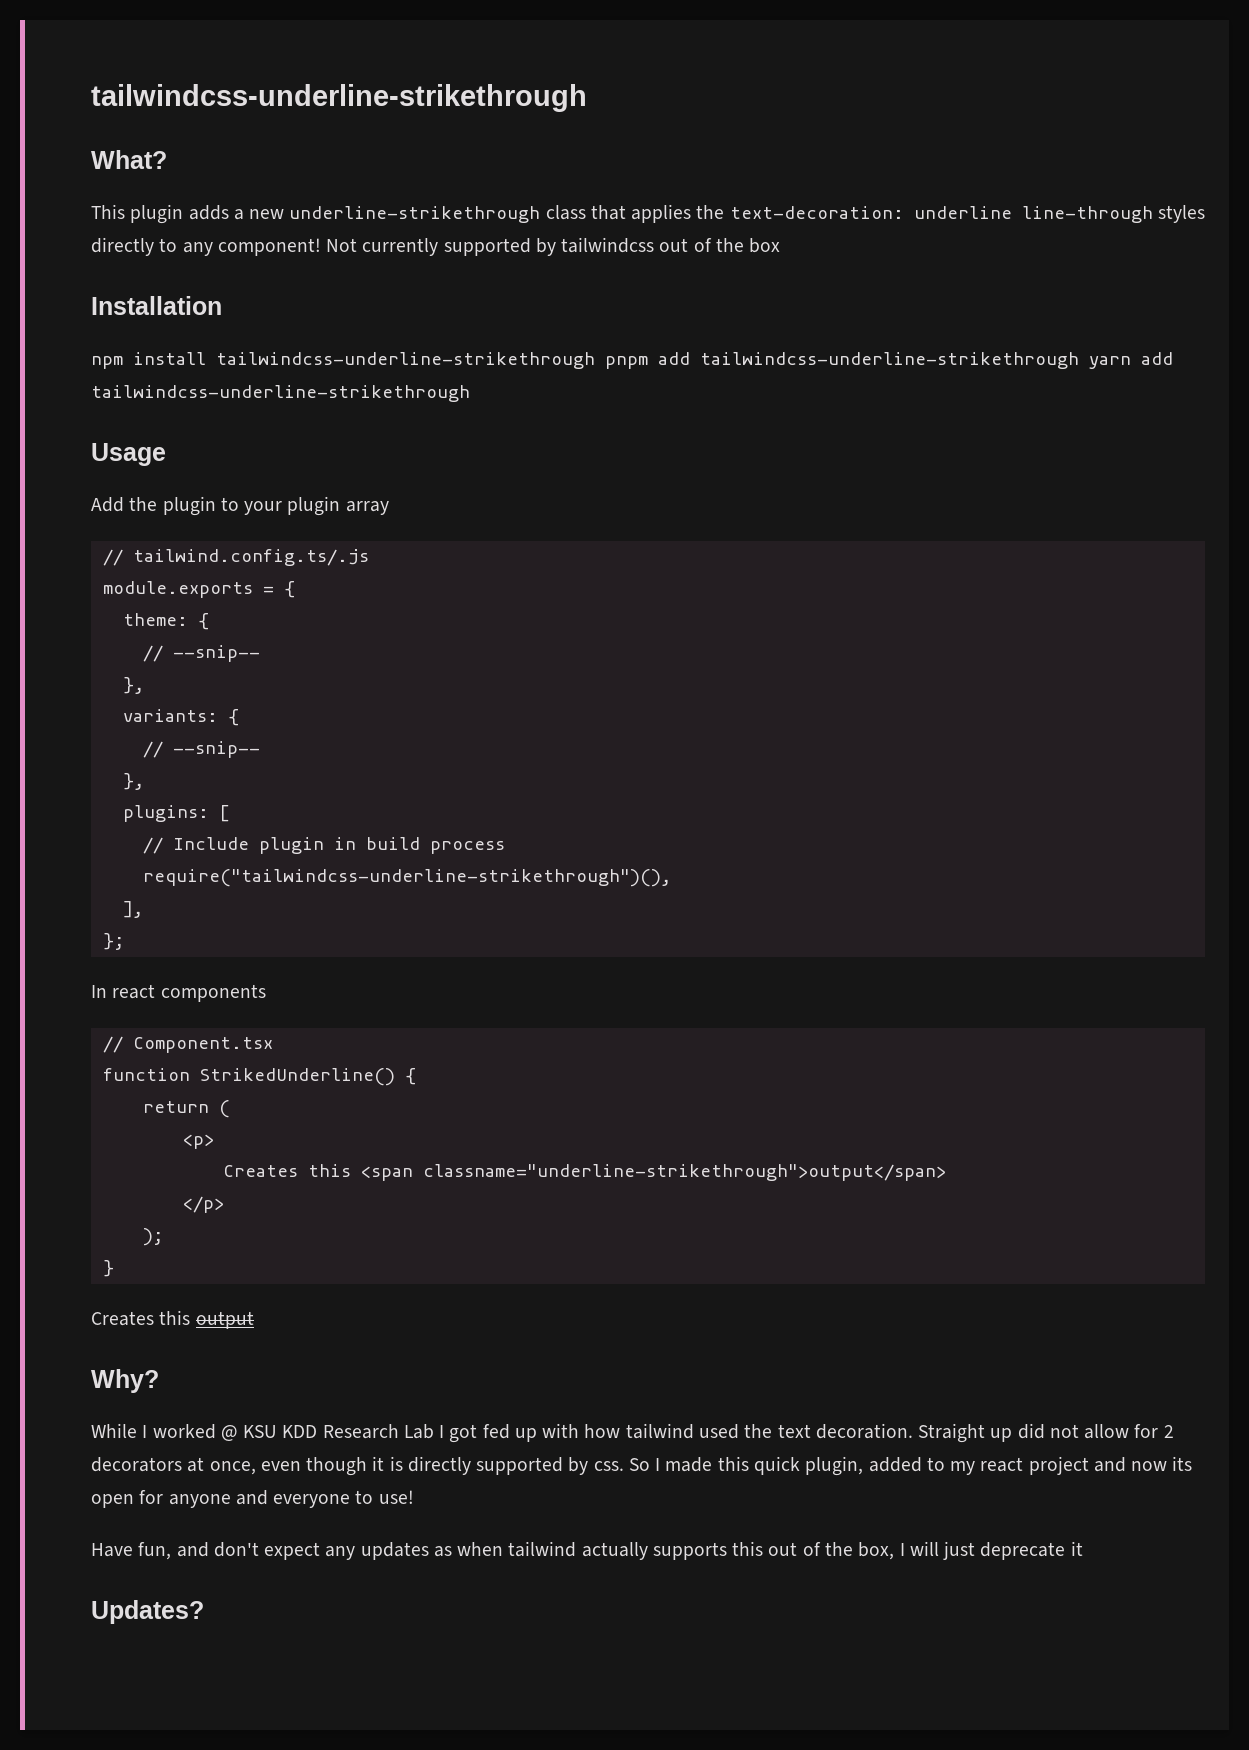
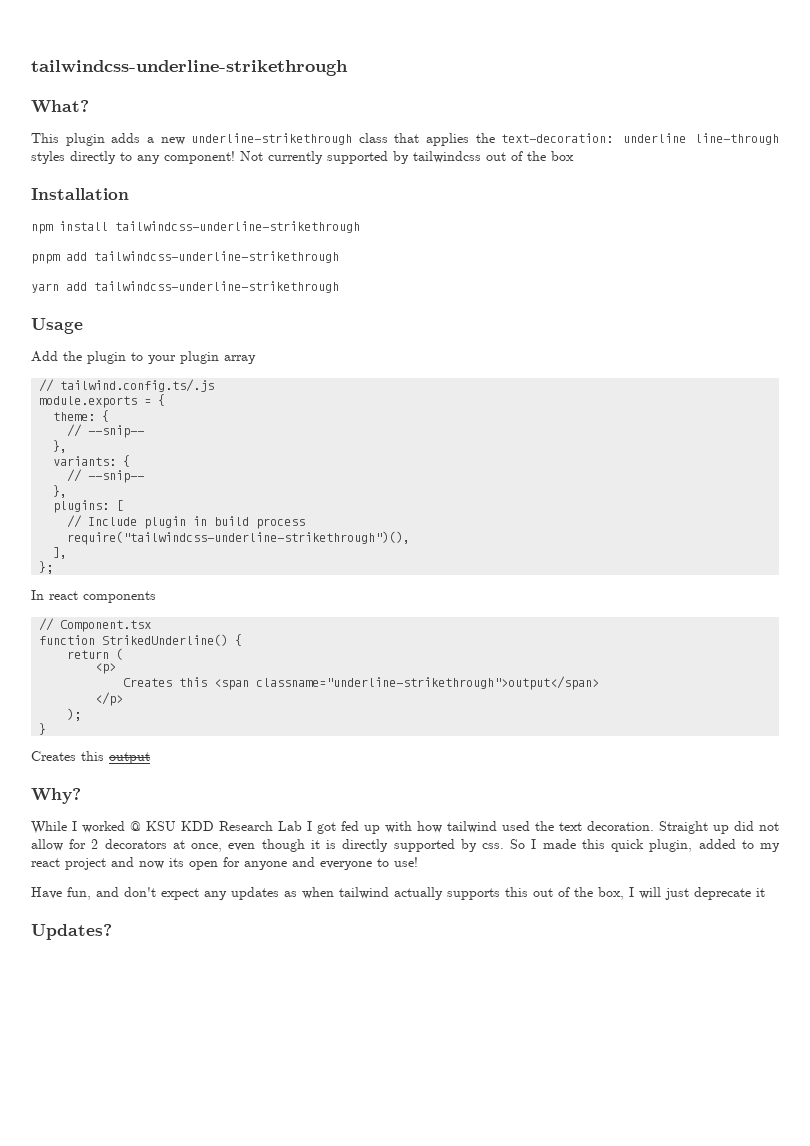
(595, 360) none -> (360, 227) //
(1079, 360) none -> (339, 257) //

